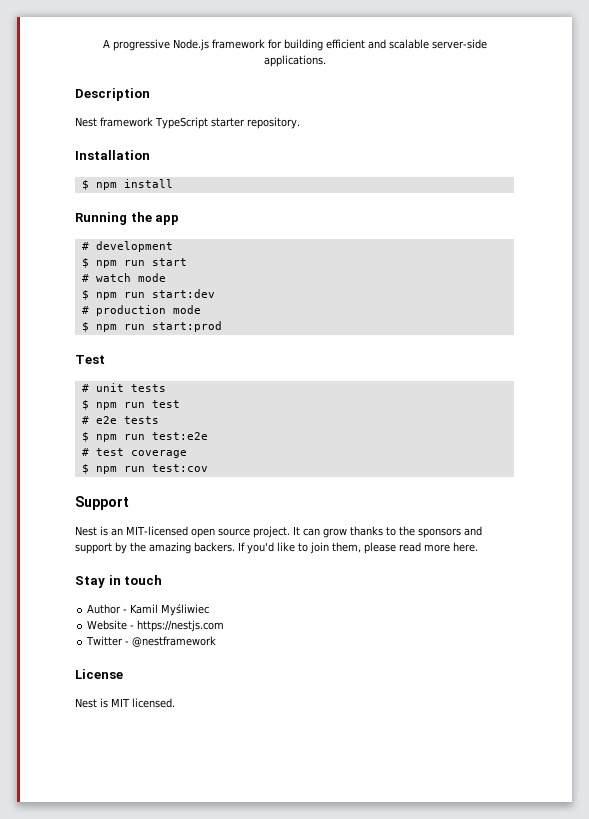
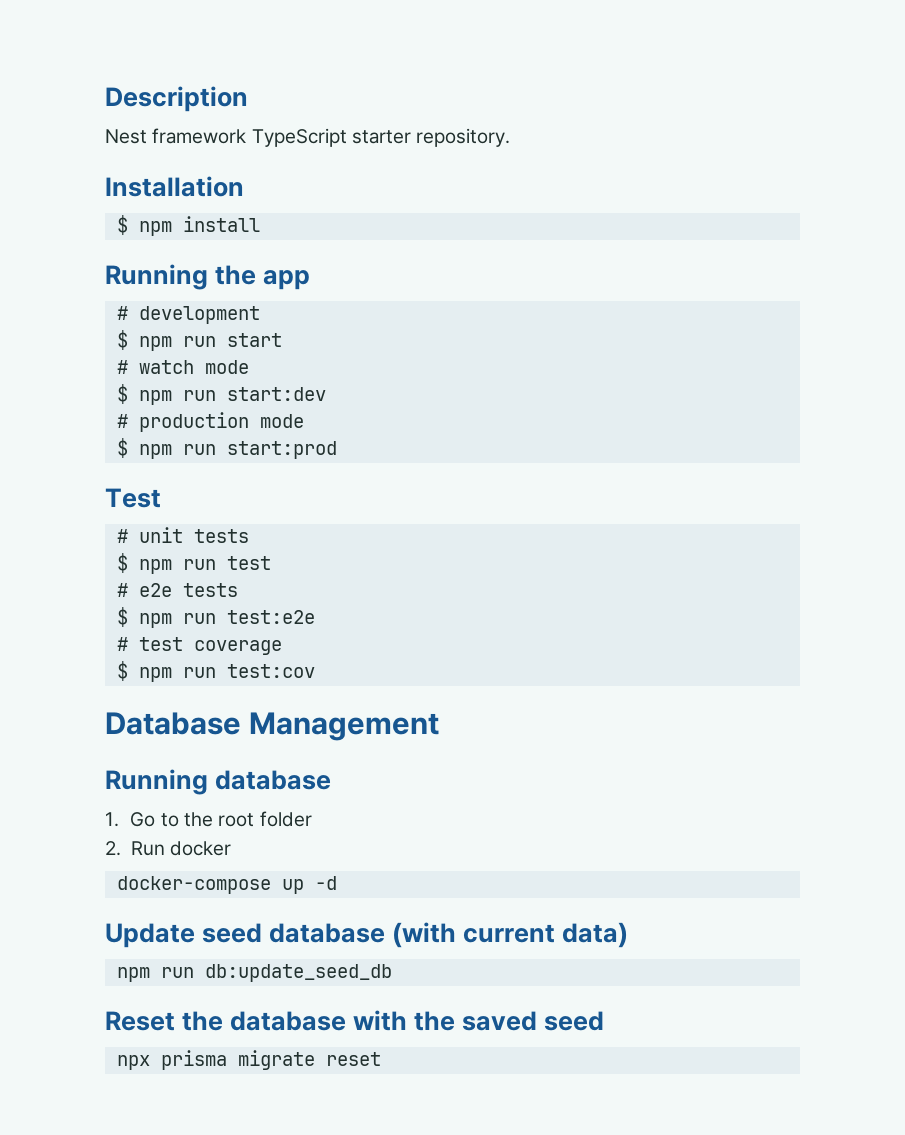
[102,39,487,51] [263,55,326,67] A progressive Node.js framework for building efficient and scalable server-side applications. // -> (105, 99) none
[75,496,129,510] [75,526,482,538] [75,542,478,554] [75,575,163,588] [87,604,210,616] [87,620,225,632] [86,636,217,647] [75,669,123,679] [75,698,175,708] Support // Nest is an MIT-licensed open source project. It can grow thanks to the sponsors and support by the amazing backers. If you'd like to join them, please read more here. // Stay in touch // Author - Kamil Myśliwiec // Website - https://nestjs.com // Twitter - @nestframework // License // Nest is MIT licensed. -> [105,712,440,741] [105,769,332,795] [105,811,312,827] [105,841,232,856] [116,876,337,894] [105,922,629,948] [116,964,392,982] [105,1010,605,1031] [116,1050,381,1070] Database Management // Running database // 1. Go to the root folder // 2. Run docker // docker-compose up -d // Update seed database (with current data) // npm run db:update_seed_db // Reset the database with the saved seed // npx prisma migrate reset

